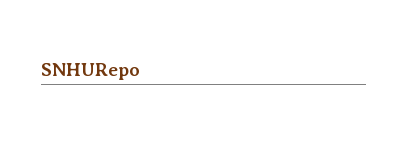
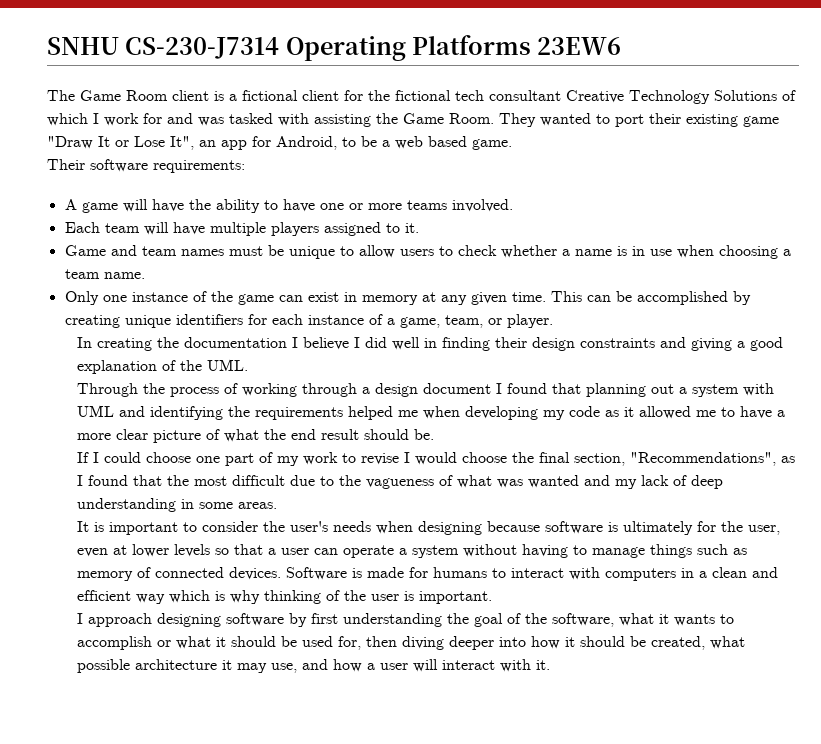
[41,63,140,80] SNHURepo -> [47,35,622,61] [47,90,796,104] [47,113,779,127] [47,136,512,150] [47,159,245,173] [64,199,513,213] [64,222,419,236] [64,245,791,259] [64,269,145,279] [64,291,751,305] [64,314,553,328] [77,337,784,351] [77,359,249,374] [77,383,775,397] [77,405,786,420] [77,429,435,443] [77,452,796,466] [77,475,724,489] [77,498,278,512] [77,521,781,535] [77,544,748,558] [77,567,779,581] [77,590,493,604] [77,613,735,627] [77,636,746,650] [77,659,551,673] SNHU CS-230-J7314 Operating Platforms 23EW6 // The Game Room client is a fictional client for the fictional tech consultant Creative Technology Solutions of which I work for and was tasked with assisting the Game Room. They wanted to port their existing game "Draw It or Lose It", an app for Android, to be a web based game. // Their software requirements: // A game will have the ability to have one or more teams involved. // Each team will have multiple players assigned to it. // Game and team names must be unique to allow users to check whether a name is in use when choosing a team name. // Only one instance of the game can exist in memory at any given time. This can be accomplished by creating unique identifiers for each instance of a game, team, or player. // In creating the documentation I believe I did well in finding their design constraints and giving a good explanation of the UML. // Through the process of working through a design document I found that planning out a system with UML and identifying the requirements helped me when developing my code as it allowed me to have a more clear picture of what the end result should be. // If I could choose one part of my work to revise I would choose the final section, "Recommendations", as I found that the most difficult due to the vagueness of what was wanted and my lack of deep understanding in some areas. // It is important to consider the user's needs when designing because software is ultimately for the user, even at lower levels so that a user can operate a system without having to manage things such as memory of connected devices. Software is made for humans to interact with computers in a clean and efficient way which is why thinking of the user is important. // I approach designing software by first understanding the goal of the software, what it wants to accomplish or what it should be used for, then diving deeper into how it should be created, what possible architecture it may use, and how a user will interact with it.

